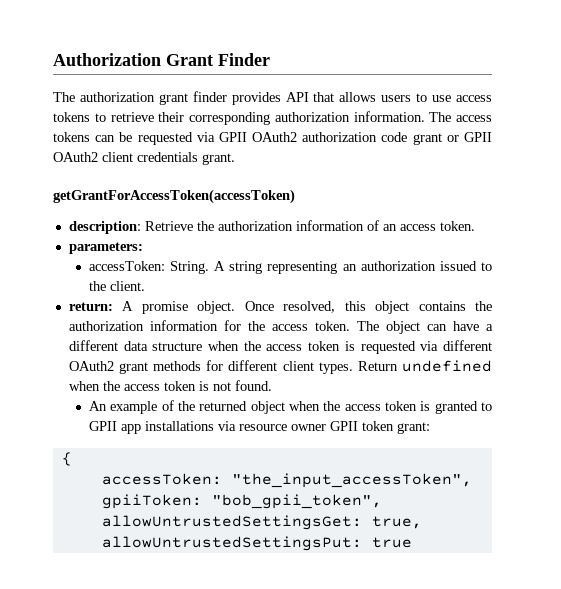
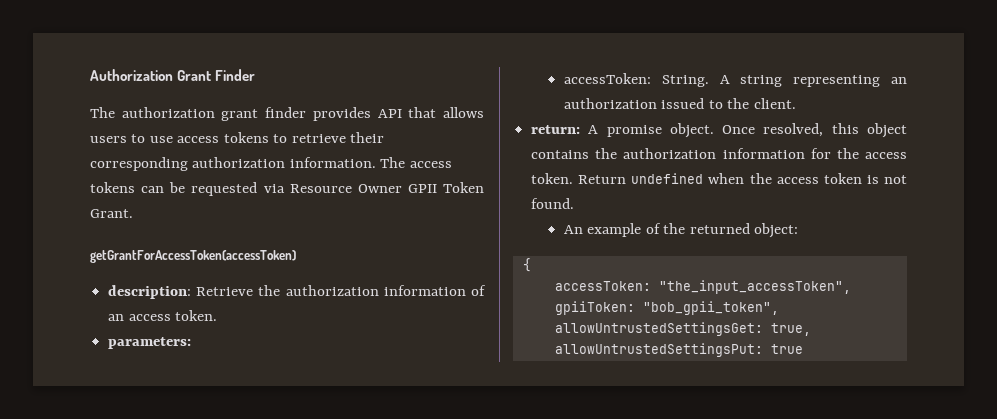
[218,132,493,145] [53,152,235,165] GPII OAuth2 authorization code grant or GPII OAuth2 client credentials grant. -> [289,182,484,193] [90,209,133,218] Resource Owner GPII Token Grant.
[356,321,493,334] [68,340,492,354] [68,360,353,374] The object can have a different data structure when the access token is requested via different OAuth2 grant methods for different client types. -> (574, 178) none
[250,401,492,414] [88,421,430,434] object when the access token is granted to GPII app installations via resource owner GPII token grant: -> [754,223,799,238] object:

